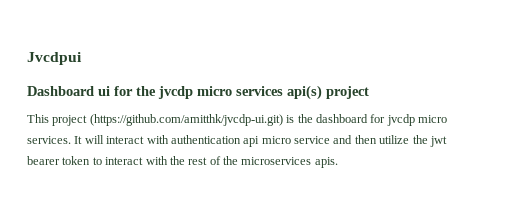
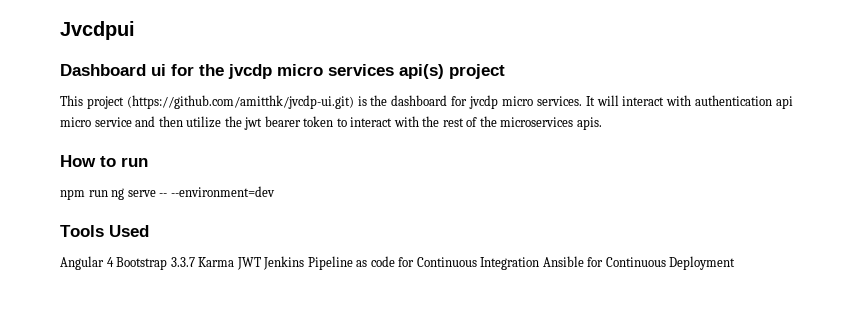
(338, 162) none -> [60,155,148,167] [60,186,275,200] [60,225,149,237] [60,256,736,270] // How to run // npm run ng serve -- --environment=dev // Tools Used // Angular 4 Bootstrap 3.3.7 Karma JWT Jenkins Pipeline as code for Continuous Integration Ansible for Continuous Deployment

